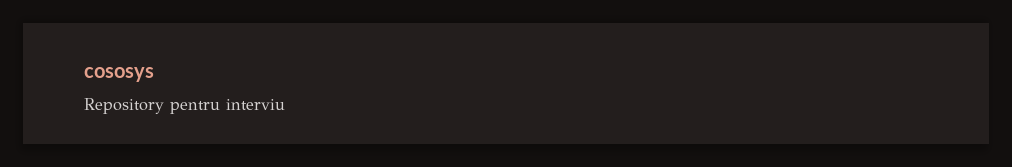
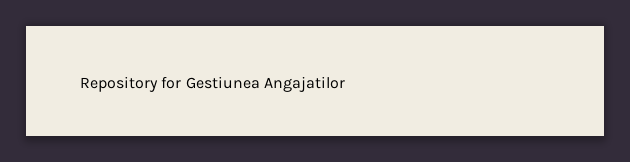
[84,67,154,82] [84,98,285,114] cososys // Repository pentru interviu -> [80,76,345,92] Repository for Gestiunea Angajatilor

